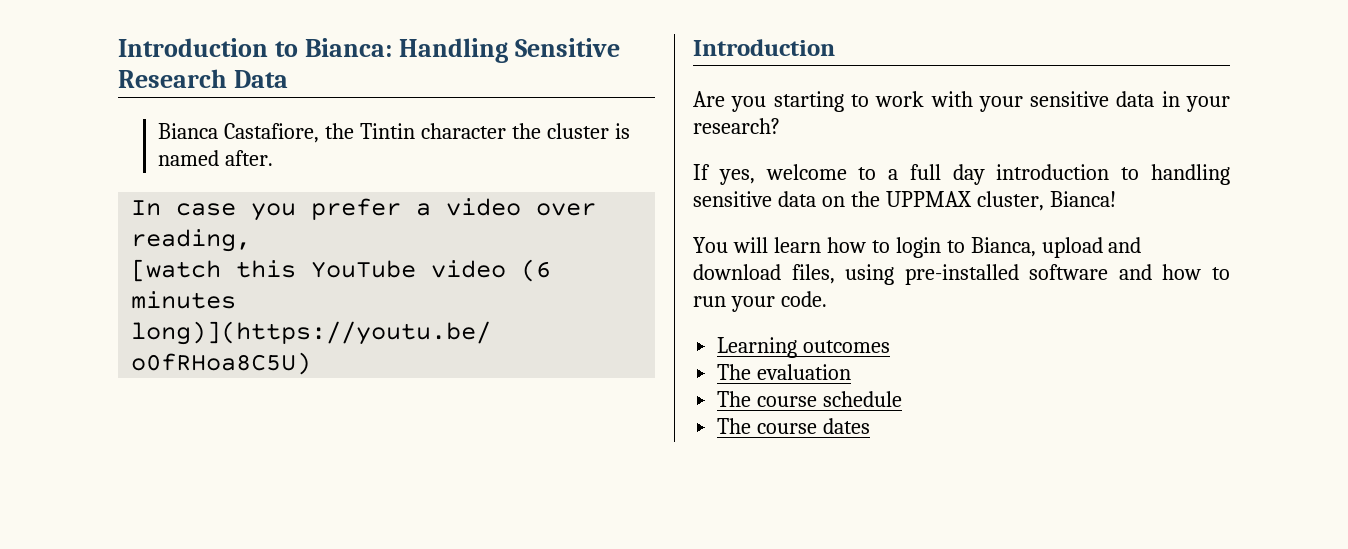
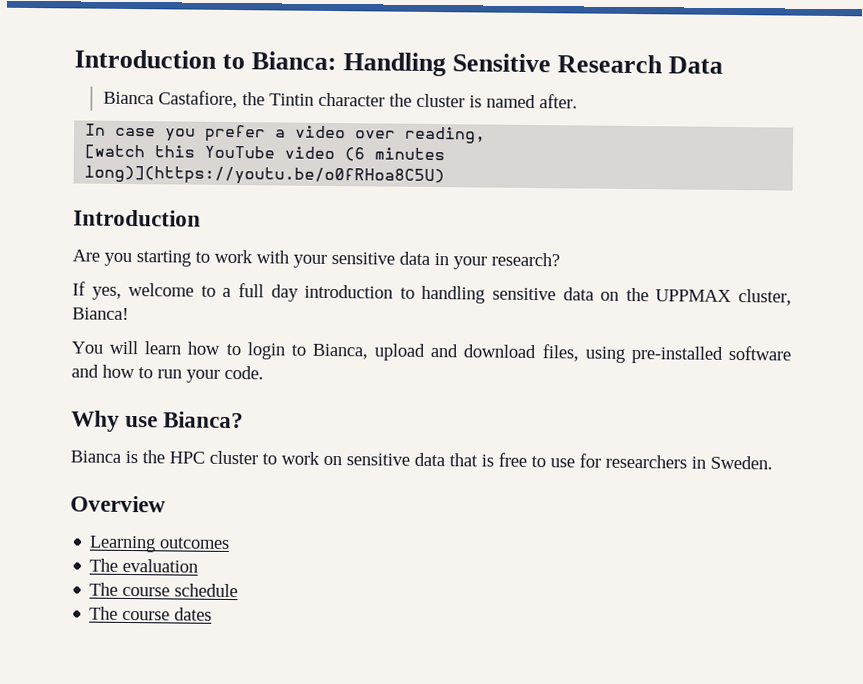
(827, 299) none -> [71,410,245,432] [70,450,773,470] [70,495,166,513] // Why use Bianca? // Bianca is the HPC cluster to work on sensitive data that is free to use for researchers in Sweden. // Overview

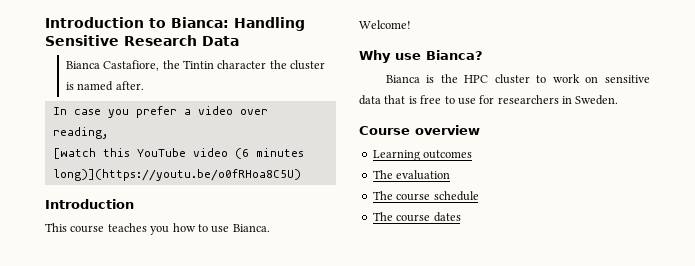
[72,249,560,270] [72,281,793,306] [72,307,129,320] [71,340,791,364] [71,364,264,383] Are you starting to work with your sensitive data in your research? // If yes, welcome to a full day introduction to handling sensitive data on the UPPMAX cluster, Bianca! // You will learn how to login to Bianca, upload and download files, using pre-installed software and how to run your code. -> [45,223,270,235] [359,20,411,29] This course teaches you how to use Bianca. // Welcome!
[70,495,166,513] Overview -> [359,125,480,135] Course overview

